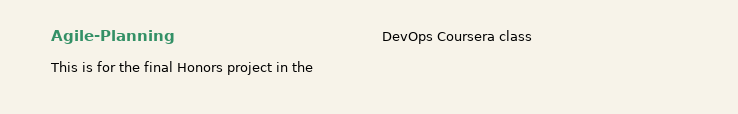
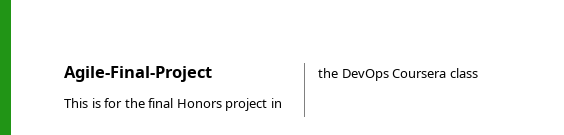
[51,30,175,44] Agile-Planning -> [64,66,212,82] Agile-Final-Project

